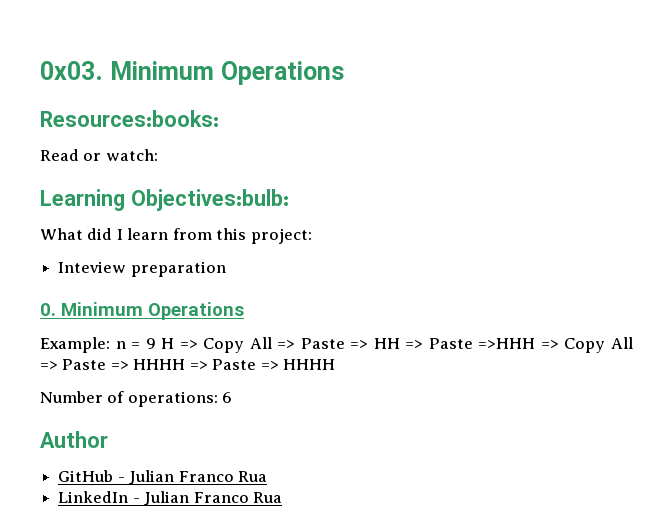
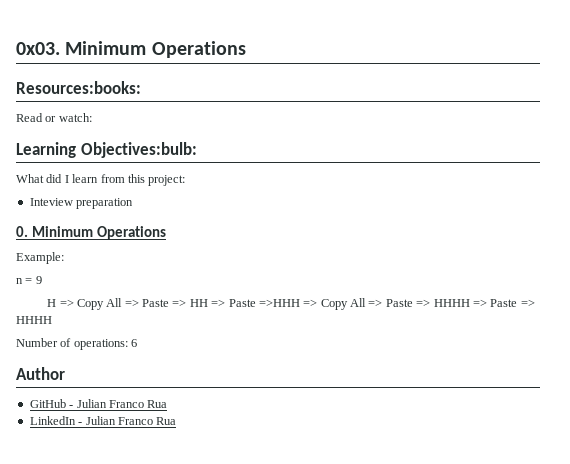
(110, 345) none -> (64, 258) //
(156, 343) none -> (42, 280) //

